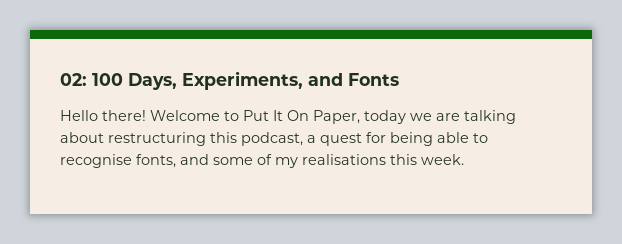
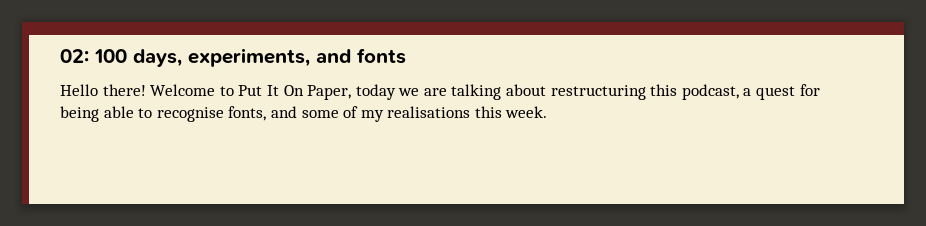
[128,71,399,90] Days, Experiments, and Fonts -> [133,48,406,67] days, experiments, and fonts

